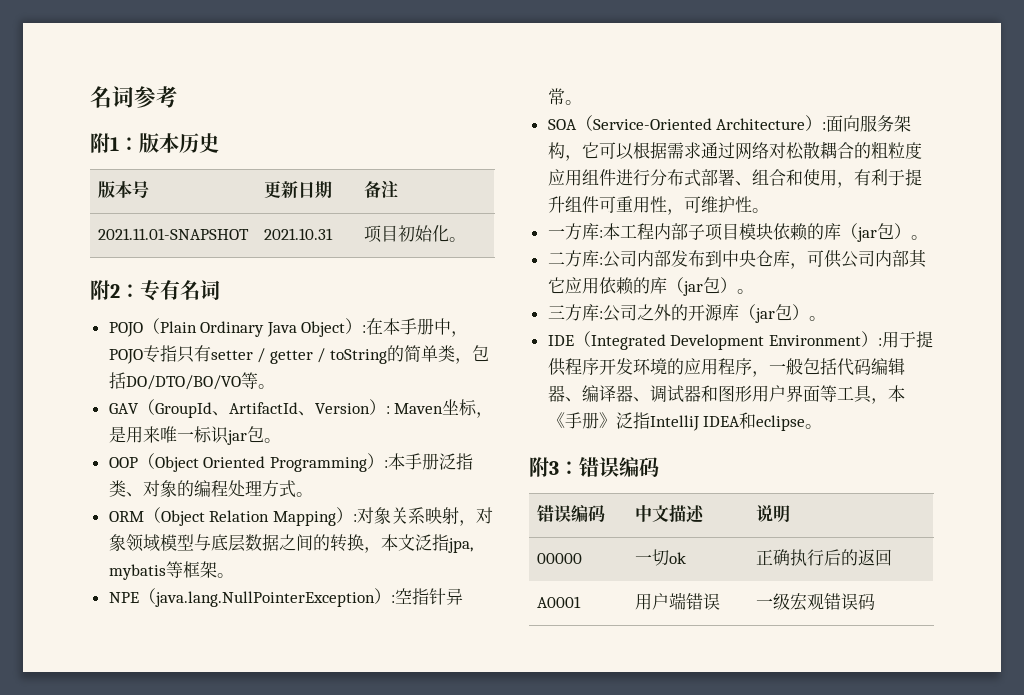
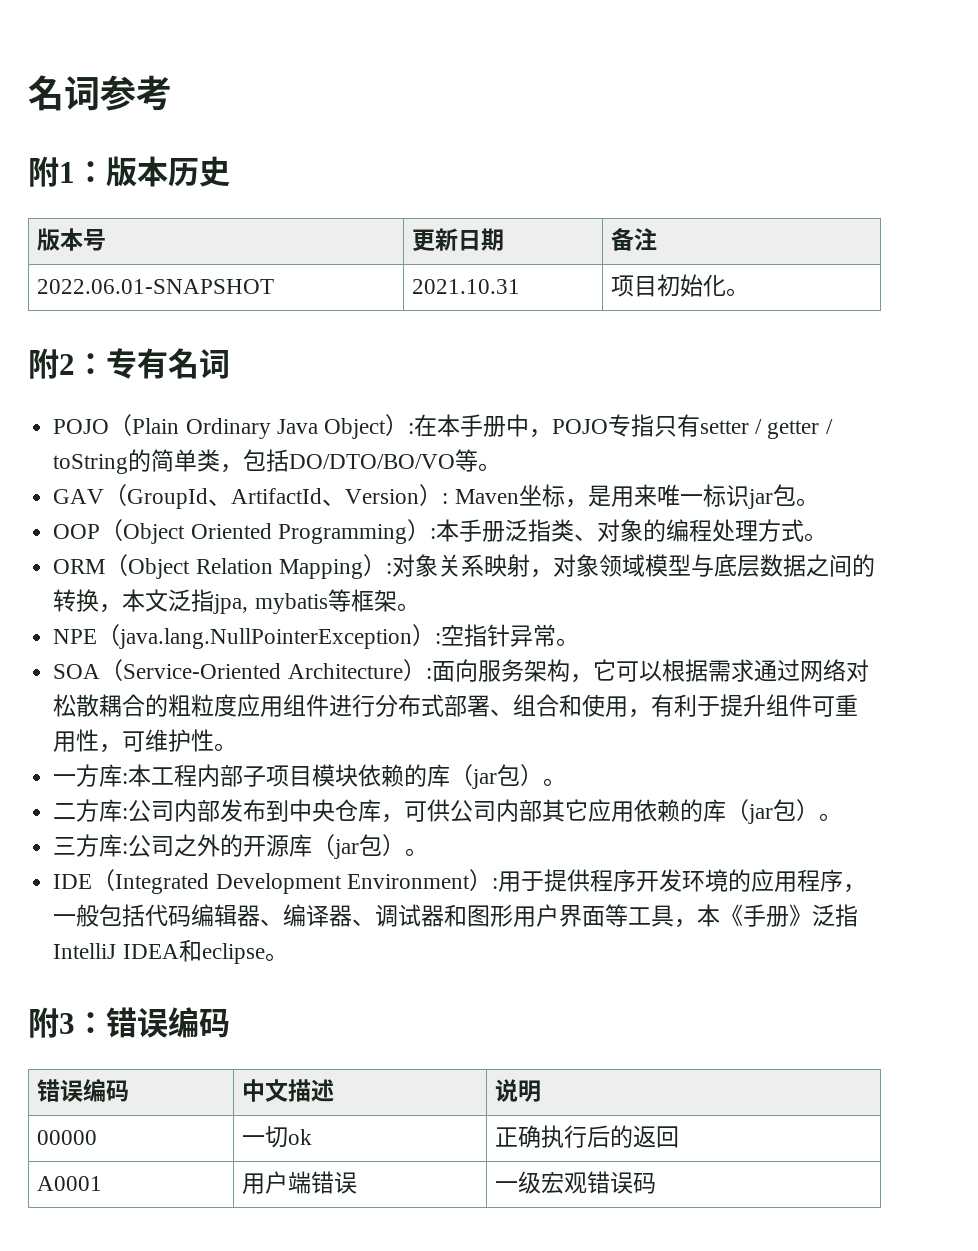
[97,228,249,240] 2021.11.01-SNAPSHOT -> [37,279,275,294] 2022.06.01-SNAPSHOT

